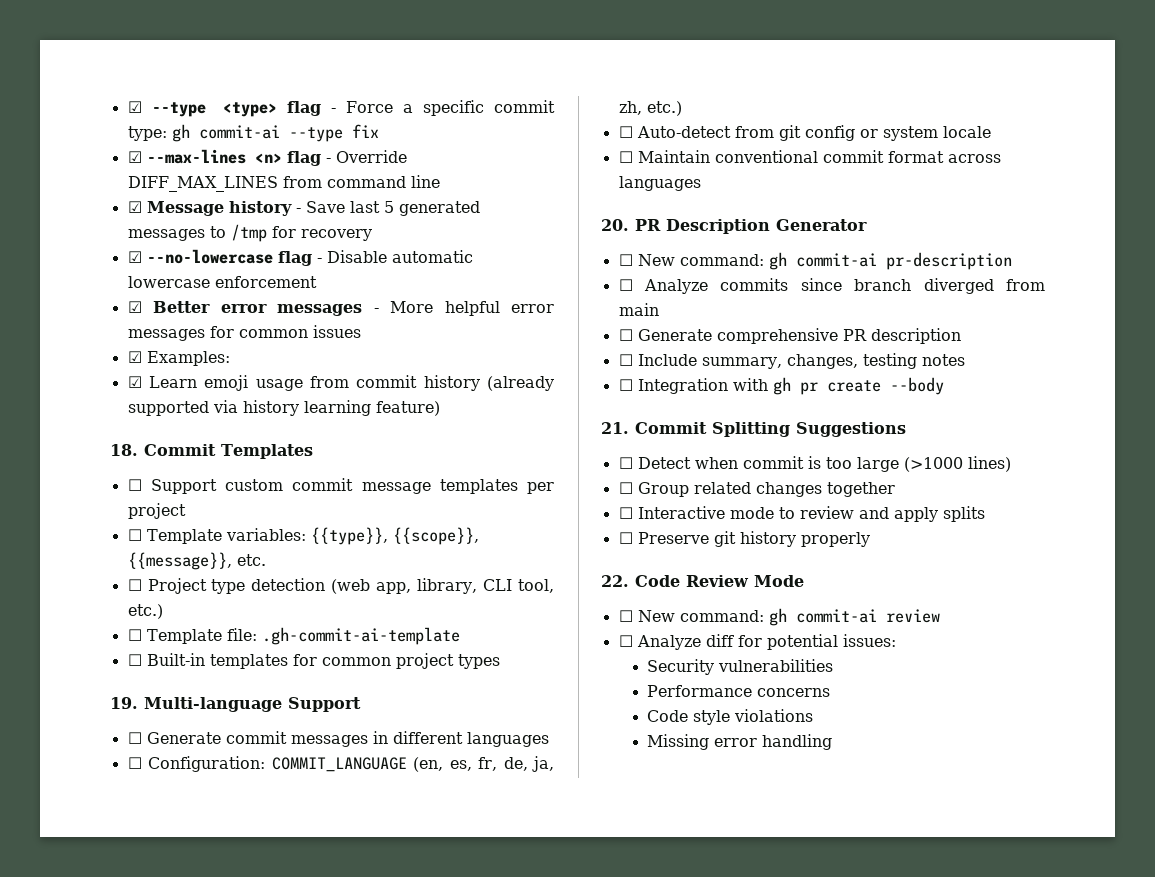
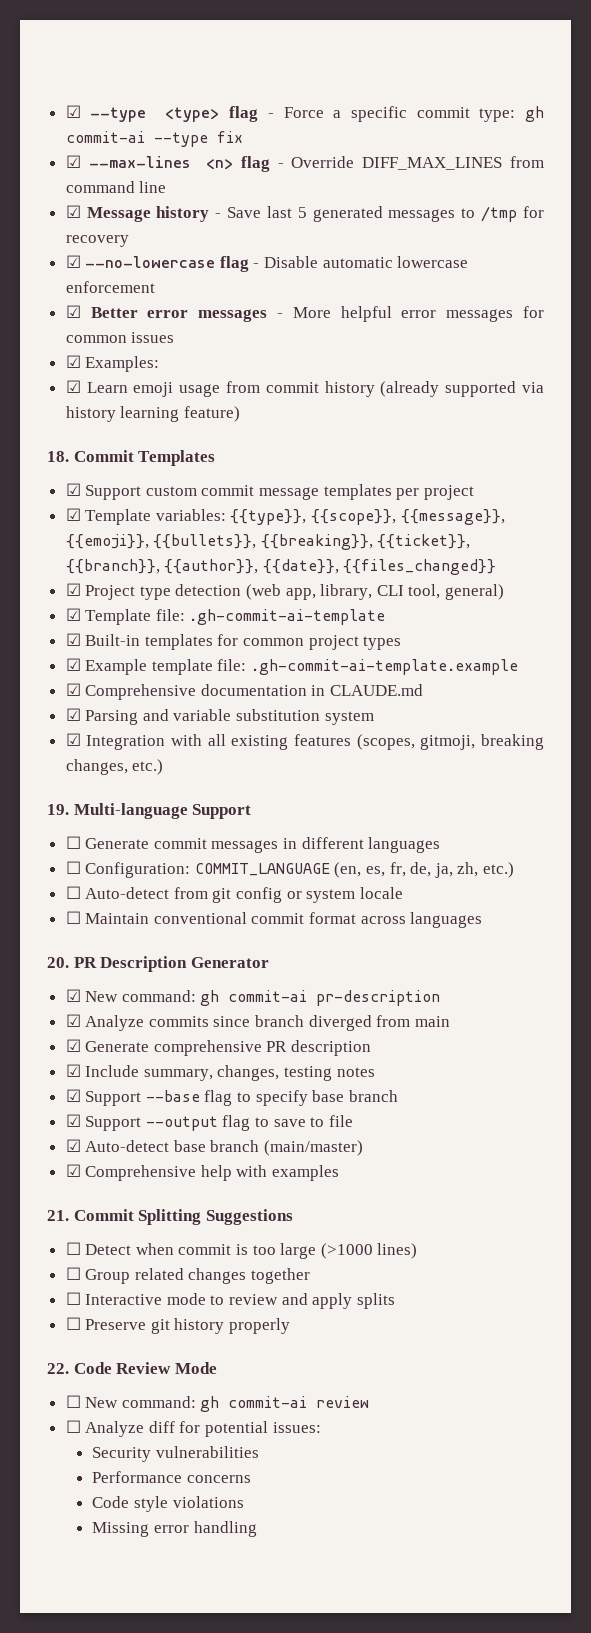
[127,479,142,491] ☐ -> [65,483,81,496] ☑
[127,529,142,541] ☐ -> [65,508,81,521] ☑
[236,554,266,566] [127,579,142,591] etc. // ☐ -> [65,534,471,550] [65,559,497,575] [65,583,81,596] {{emoji}}, {{bullets}}, {{breaking}}, {{ticket}}, {{branch}}, {{author}}, {{date}}, {{files_changed}} // ☑
[127,604,163,619] [127,629,142,641] etc.) // ☐ -> [445,584,505,600] [65,608,81,621] general) // ☑
[127,654,142,666] ☐ -> [65,633,81,646] ☑
(500, 661) none -> [65,658,519,675] [65,683,424,700] [65,708,374,725] [65,733,544,750] [65,759,164,775] // ☑ Example template file: .gh-commit-ai-template.example // ☑ Comprehensive documentation in CLAUDE.md // ☑ Parsing and variable substitution system // ☑ Integration with all existing features (scopes, gitmoji, breaking changes, etc.)
[618,254,633,266] ☐ -> [65,989,81,1002] ☑
[618,279,633,291] ☐ -> [65,1014,81,1027] ☑
[618,329,633,341] ☐ -> [65,1039,81,1052] ☑
[618,354,633,366] ☐ -> [65,1064,81,1077] ☑
[618,377,944,395] ☐ Integration with gh pr create --body -> [65,1089,398,1106] [65,1114,353,1131] [65,1139,364,1156] [65,1164,340,1181] ☑ Support --base flag to specify base branch // ☑ Support --output flag to save to file // ☑ Auto-detect base branch (main/master) // ☑ Comprehensive help with examples

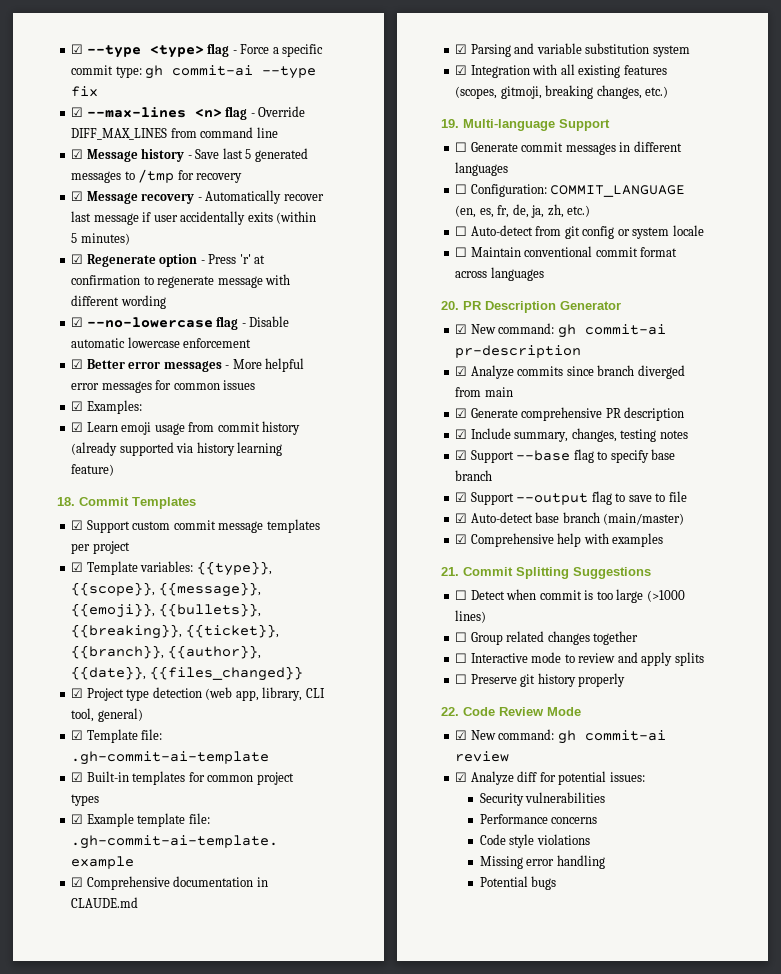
(129, 241) none -> [71,190,324,204] [71,211,317,225] [71,233,130,245] [71,254,266,267] [71,274,291,288] [71,295,166,309] // ☑ Message recovery - Automatically recover last message if user accidentally exits (within 5 minutes) // ☑ Regenerate option - Press 'r' at confirmation to regenerate message with different wording
[65,1395,81,1408] ☐ -> [455,730,468,740] ☑
[65,1420,81,1433] ☐ -> [455,772,468,782] ☑
(257, 1529) none -> [479,876,557,890] // Potential bugs

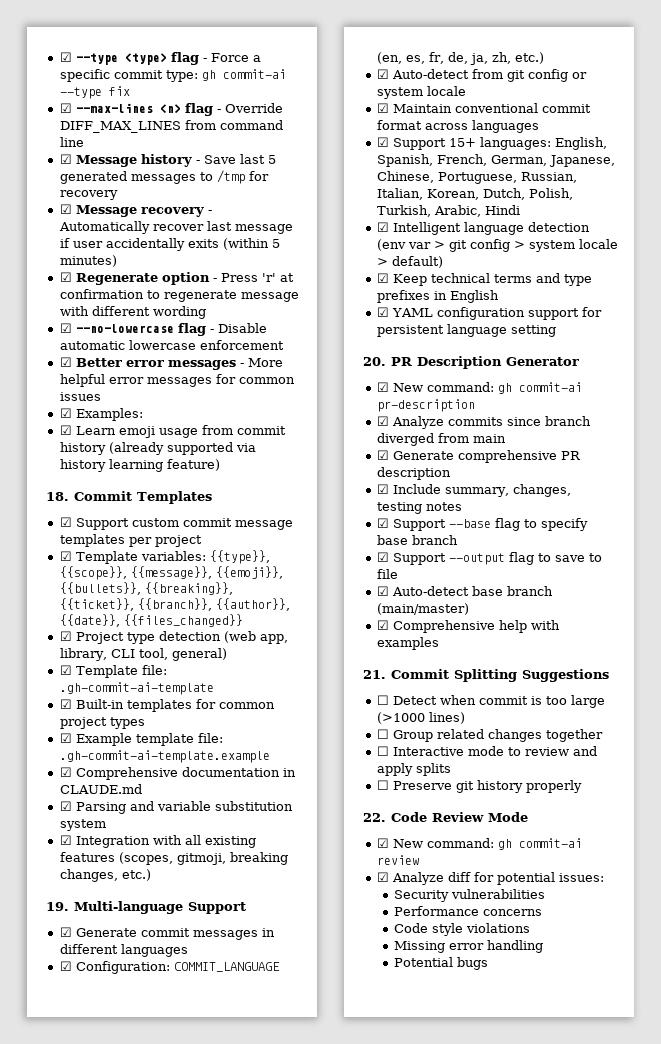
[455,142,468,152] ☐ -> [59,927,72,937] ☑
[455,184,468,194] ☐ -> [59,961,72,971] ☑
[455,226,468,236] ☐ -> [376,69,389,79] ☑
[455,247,468,257] ☐ -> [376,103,389,113] ☑
(544, 274) none -> [376,137,607,150] [376,154,615,167] [376,171,577,184] [376,188,573,200] [376,205,520,217] [376,222,590,235] [376,239,618,252] [376,256,443,268] [376,273,592,286] [376,290,499,303] [376,307,602,320] [376,324,556,337] // ☑ Support 15+ languages: English, Spanish, French, German, Japanese, Chinese, Portuguese, Russian, Italian, Korean, Dutch, Polish, Turkish, Arabic, Hindi // ☑ Intelligent language detection (env var > git config > system locale > default) // ☑ Keep technical terms and type prefixes in English // ☑ YAML configuration support for persistent language setting

